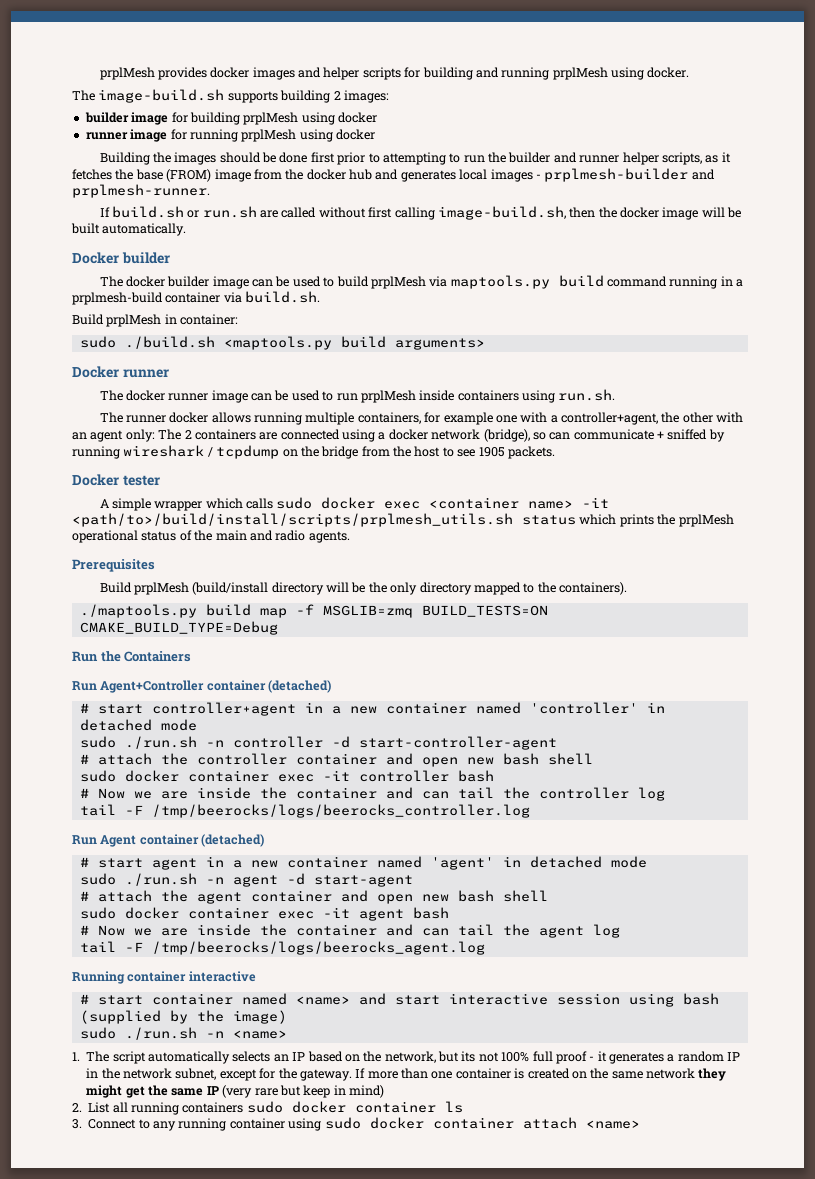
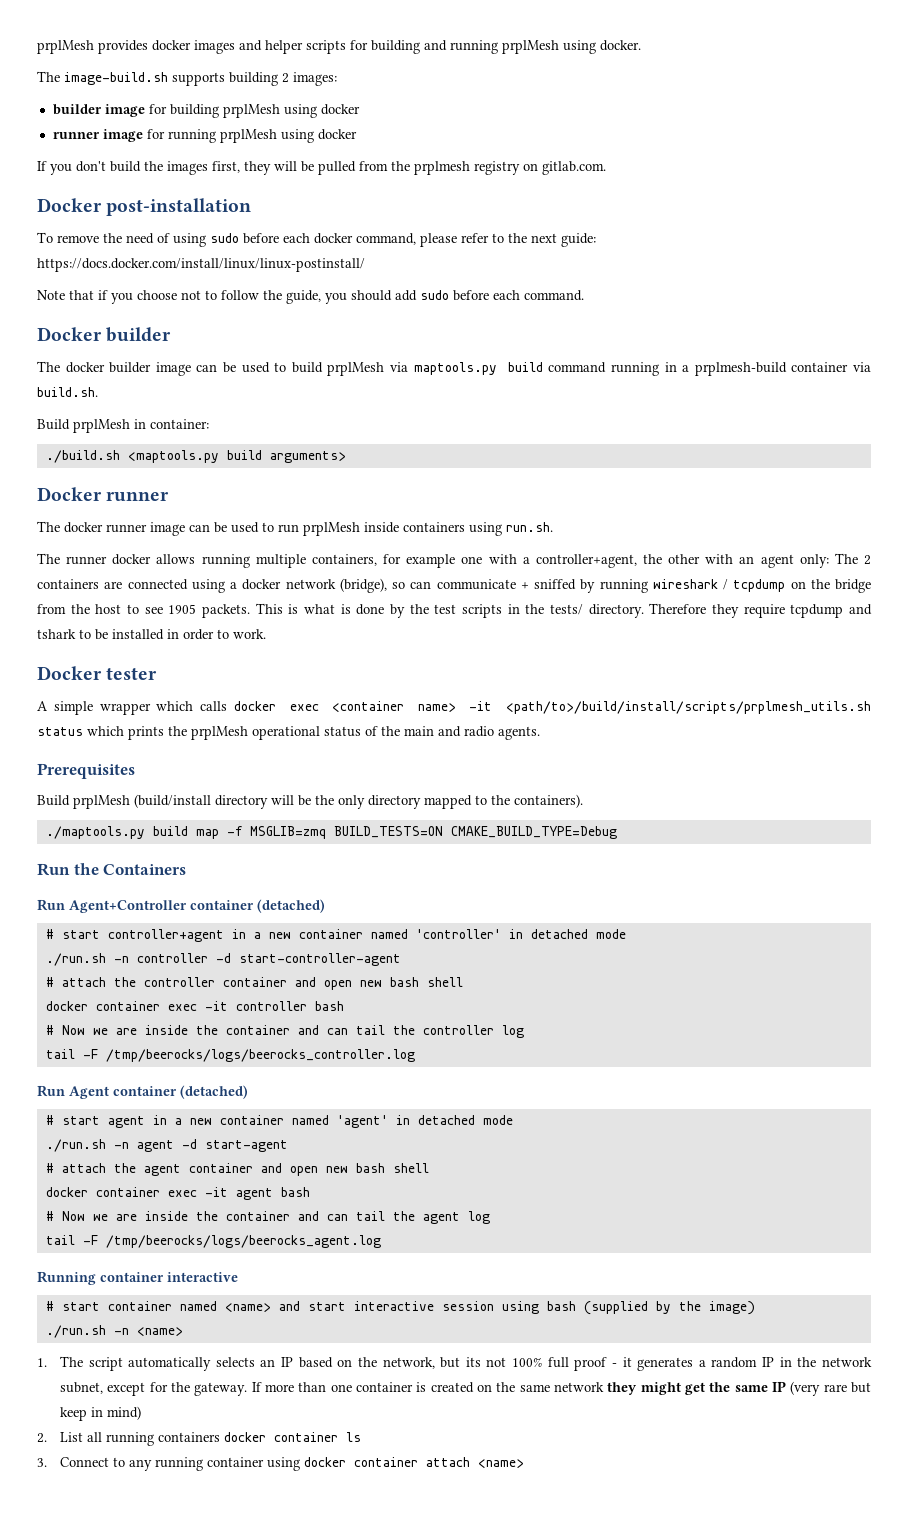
[99,152,731,165] [72,168,715,182] [72,184,210,198] [99,206,742,220] [71,223,187,236] Building the images should be done first prior to attempting to run the builder and runner helper scripts, as it fetches the base (FROM) image from the docker hub and generates local images - prplmesh-builder and prplmesh-runner. // If build.sh or run.sh are called without first calling image-build.sh, then the docker image will be built automatically. -> [37,161,606,175] [37,198,252,216] [37,232,596,247] [37,258,365,272] [37,290,584,304] If you don't build the images first, they will be pulled from the prplmesh registry on gitlab.com. // Docker post-installation // To remove the need of using sudo before each docker command, please refer to the next guide: https://docs.docker.com/install/linux/linux-postinstall/ // Note that if you choose not to follow the guide, you should add sudo before each command.
[79,336,116,348] sudo -> (209, 424) none
(555, 452) none -> [255,603,872,618] [37,629,266,640] This is what is done by the test scripts in the tests/ directory. Therefore they require tcpdump and tshark to be installed in order to work.
[276,497,313,509] sudo -> (228, 706) none
[79,736,116,748] sudo -> (626, 934) none
[79,770,116,782] sudo -> (463, 982) none
[79,873,116,885] sudo -> (513, 1120) none
[79,907,116,919] sudo -> (429, 1168) none
[79,1027,116,1039] sudo -> (755, 1308) none
[246,1101,283,1113] sudo -> (220, 1437) none
[324,1117,361,1129] sudo -> (300, 1464) none

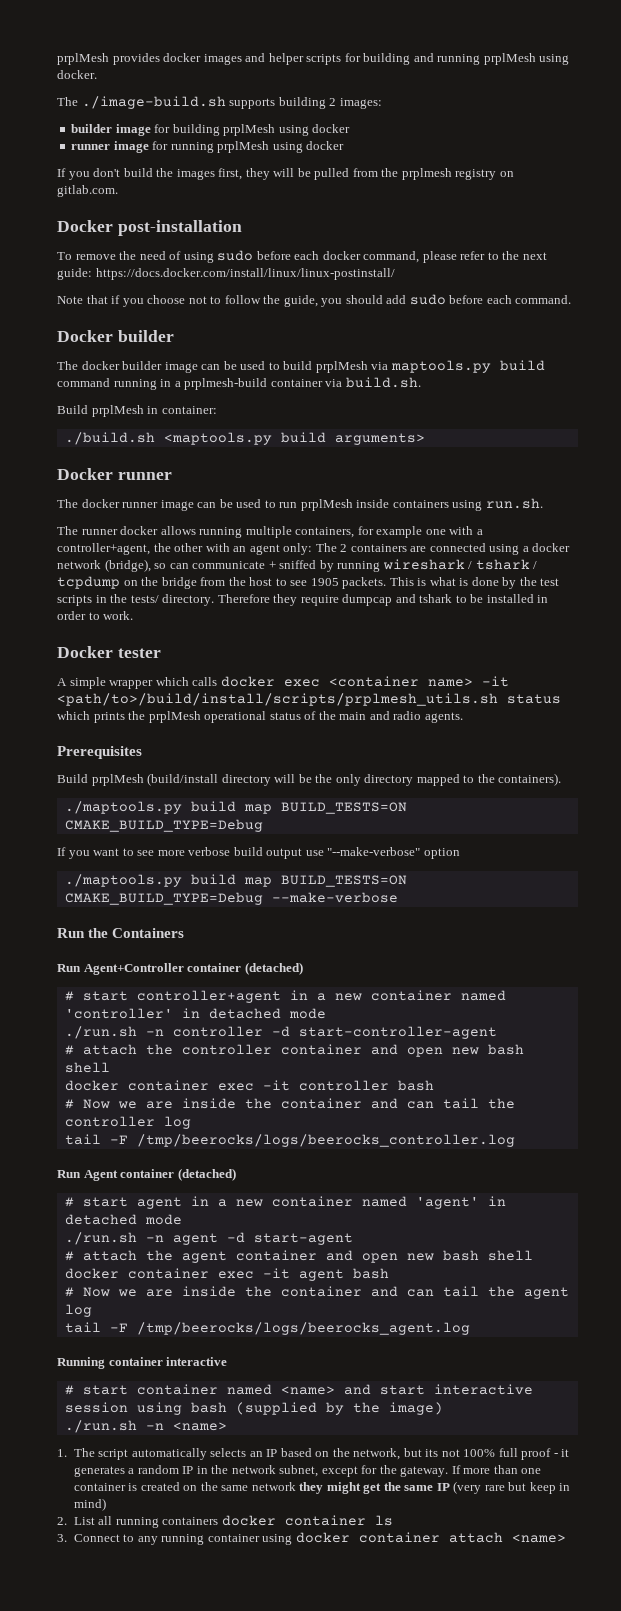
[64,72,168,85] image-build.sh -> [81,96,226,109] ./image-build.sh
(728, 584) none -> [475,559,538,570] tshark /
[790,604,844,618] tcpdump -> [342,594,393,606] dumpcap
[226,826,617,839] -f MSGLIB=zmq BUILD_TESTS=ON CMAKE_BUILD_TYPE=Debug -> [280,802,407,814] [64,819,263,832] [57,847,460,859] [64,874,407,887] [64,892,398,905] BUILD_TESTS=ON CMAKE_BUILD_TYPE=Debug // If you want to see more verbose build output use "--make-verbose" option // ./maptools.py build map BUILD_TESTS=ON CMAKE_BUILD_TYPE=Debug --make-verbose

